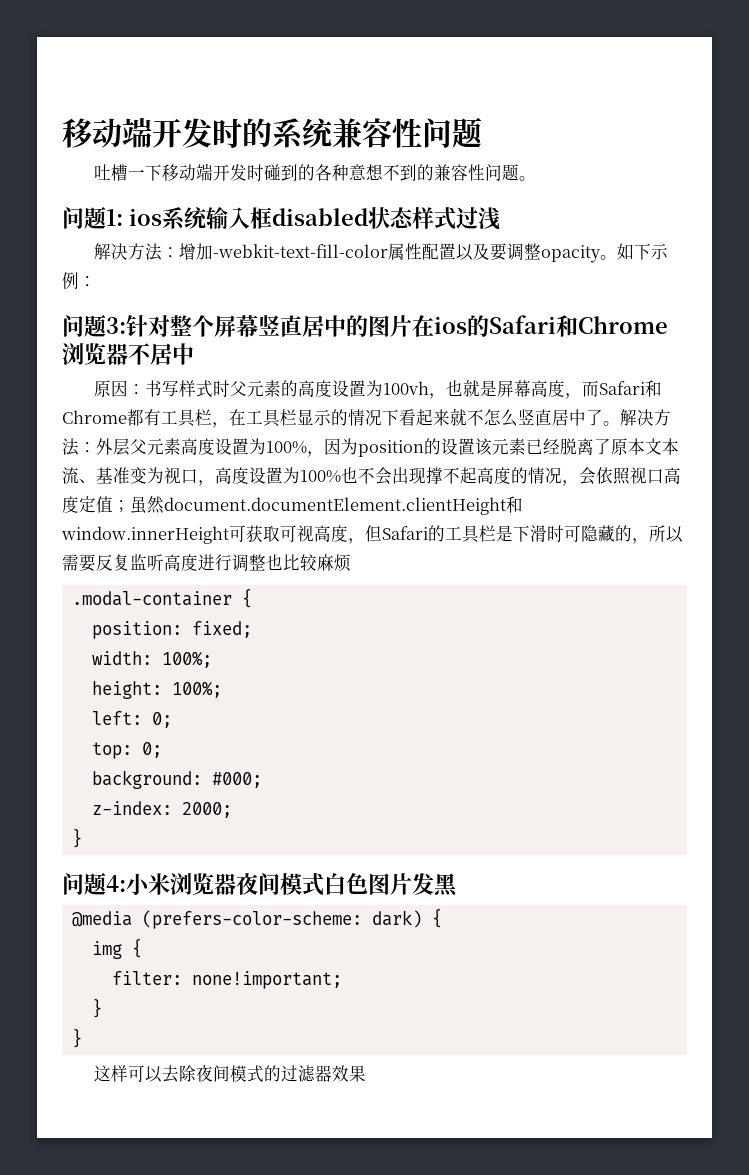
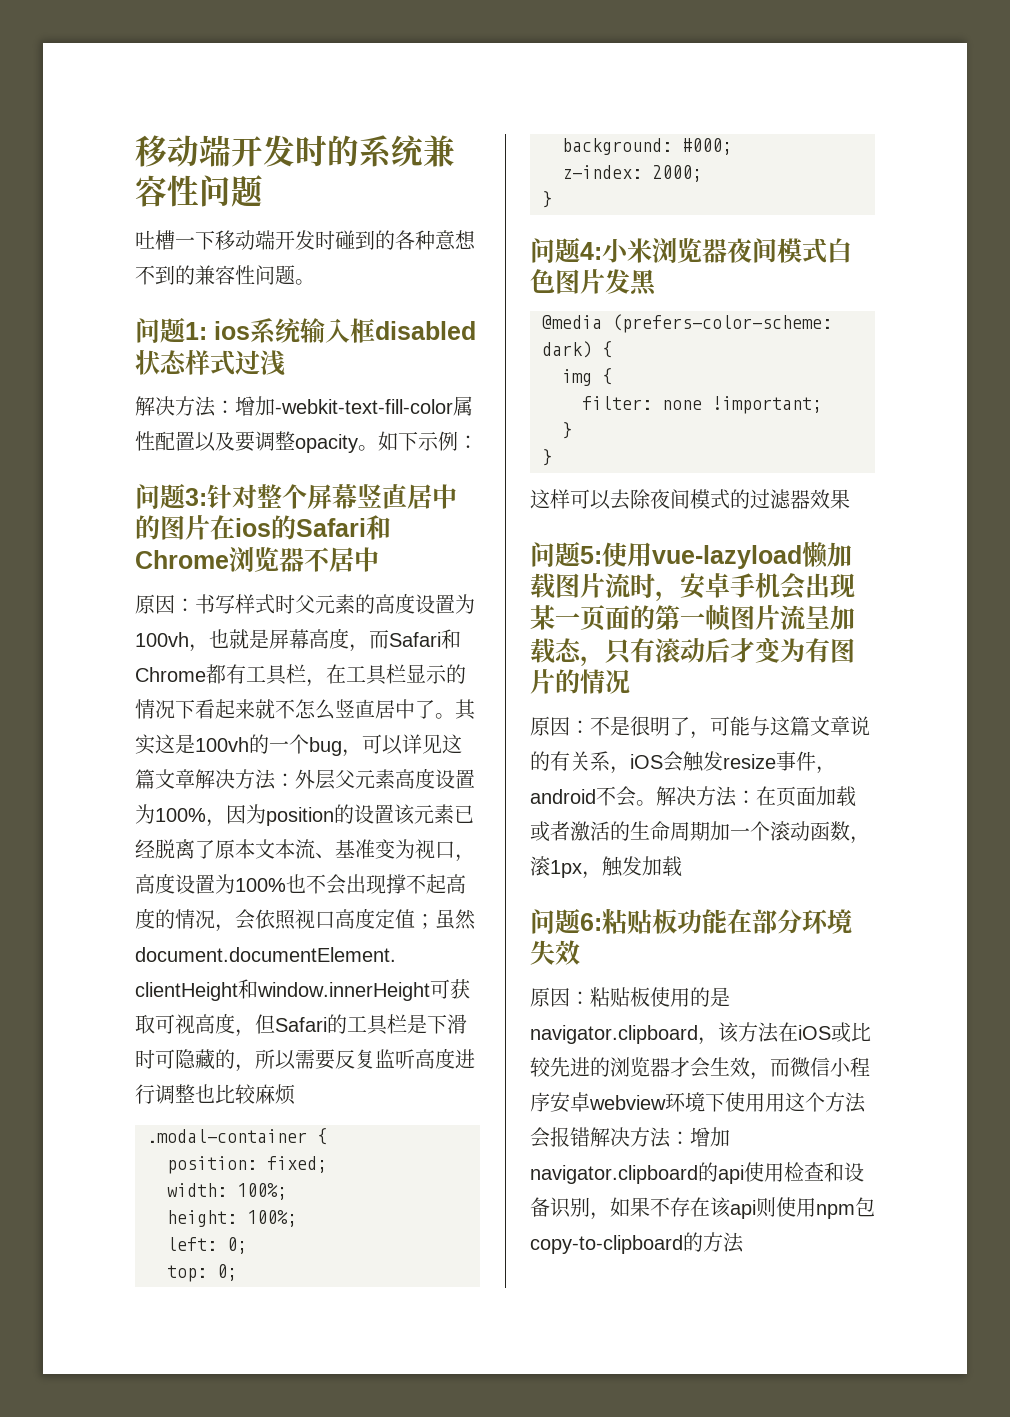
(620, 423) none -> [455,699,476,720] [135,734,462,757] [135,769,195,789] 其实这是100vh的一个bug，可以详见这篇文章
[191,971,342,989] none!important; -> [662,396,822,414] none !important;
(366, 1073) none -> [530,541,852,569] [530,573,855,602] [530,605,855,631] [530,637,855,667] [530,669,630,694] [530,716,870,739] [530,751,836,774] [530,786,856,807] [530,821,870,844] [530,856,682,879] [530,908,852,934] [530,940,580,965] [530,987,730,1007] [530,1022,871,1045] [530,1057,870,1080] [530,1092,866,1113] [530,1127,730,1148] [530,1162,864,1184] [530,1197,875,1220] [530,1232,744,1254] // 问题5:使用vue-lazyload懒加载图片流时，安卓手机会出现某一页面的第一帧图片流呈加载态，只有滚动后才变为有图片的情况 // 原因：不是很明了，可能与这篇文章说的有关系，iOS会触发resize事件，android不会。解决方法：在页面加载或者激活的生命周期加一个滚动函数，滚1px，触发加载 // 问题6:粘贴板功能在部分环境失效 // 原因：粘贴板使用的是navigator.clipboard，该方法在iOS或比较先进的浏览器才会生效，而微信小程序安卓webview环境下使用用这个方法会报错解决方法：增加navigator.clipboard的api使用检查和设备识别，如果不存在该api则使用npm包copy-to-clipboard的方法

